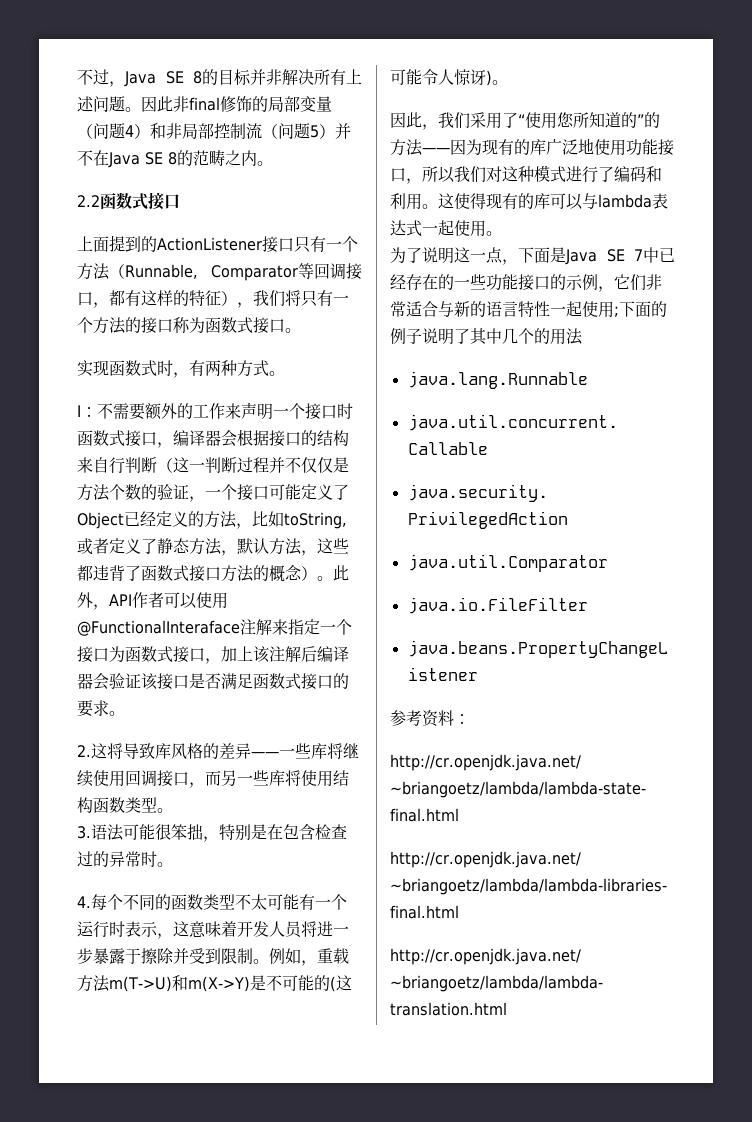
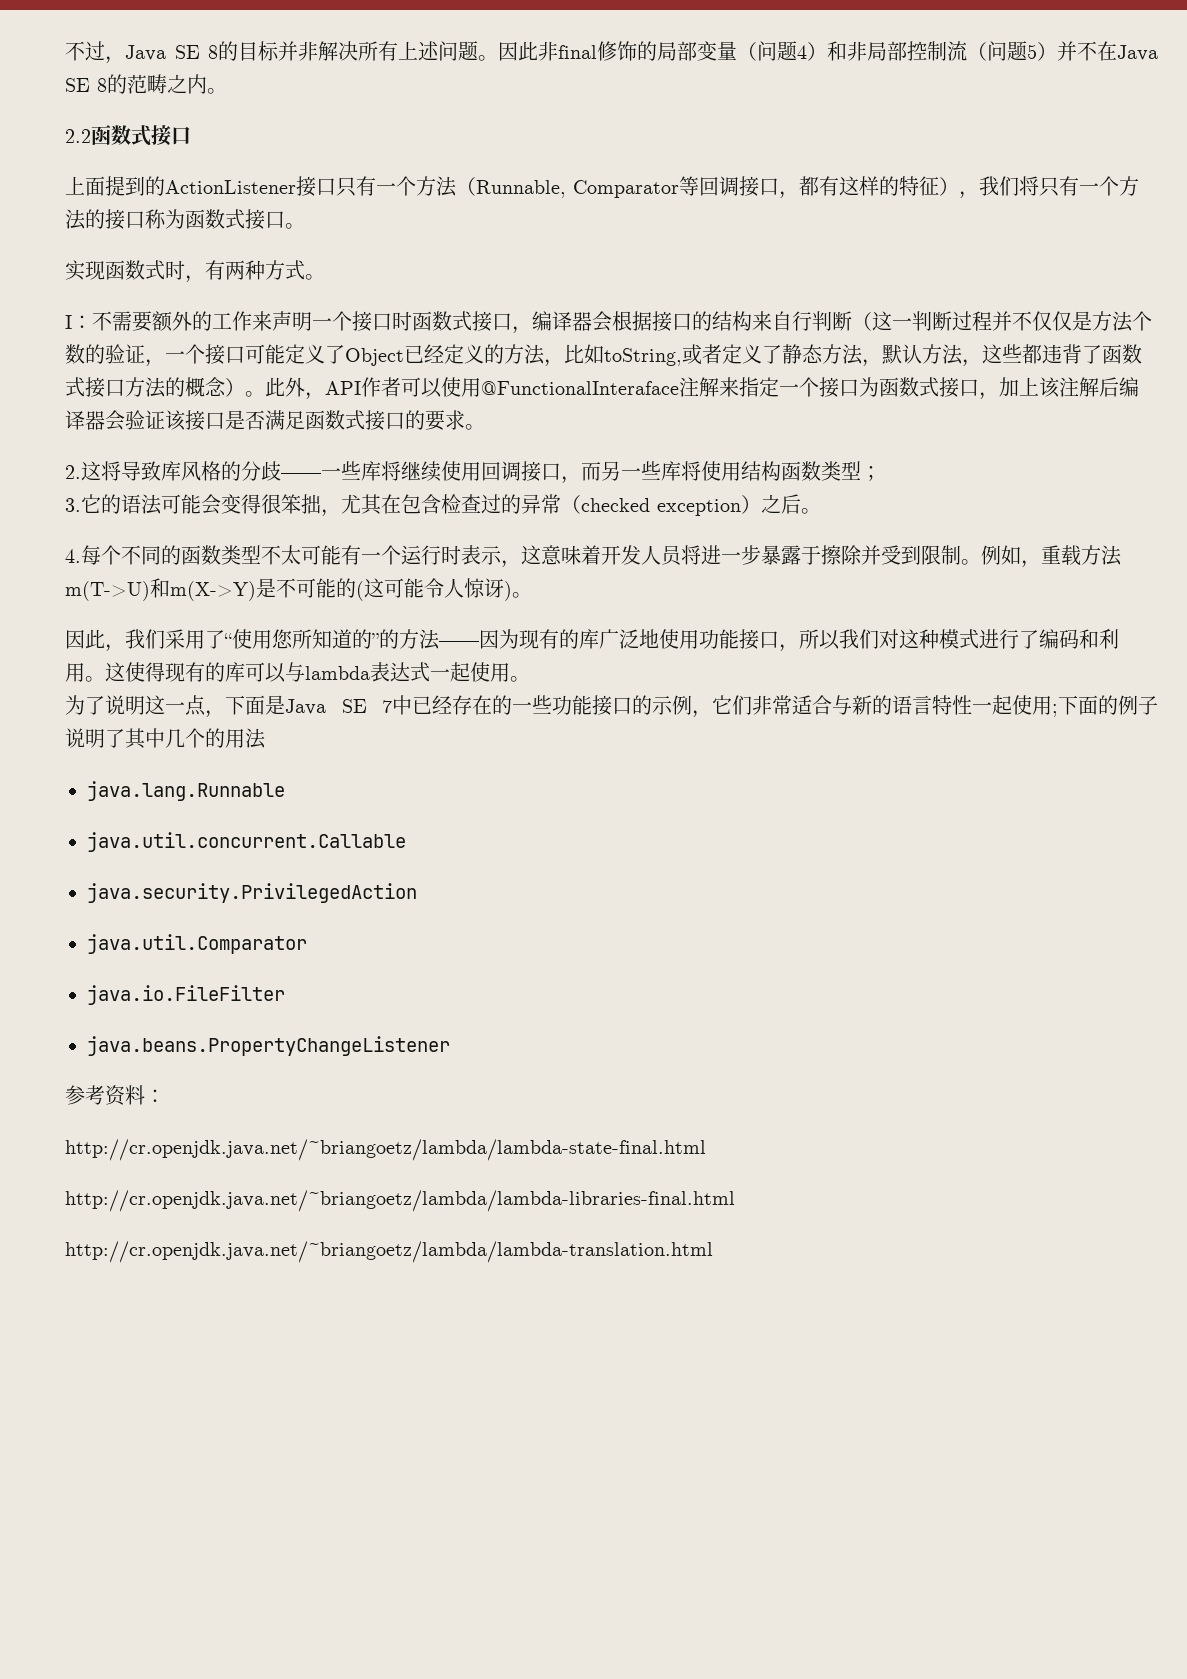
[219,743,251,759] 差异 -> [241,461,281,481] 分歧
[157,808,173,813] 。 -> [861,466,881,481] ；
(91, 832) none -> [81,494,121,514] 它的
(155, 832) none -> [201,494,261,515] 会变得
[219,824,267,841] 特别是 -> [341,494,382,515] 尤其
[141,851,157,867] 时 -> [561,494,801,516] （checked exception）之后

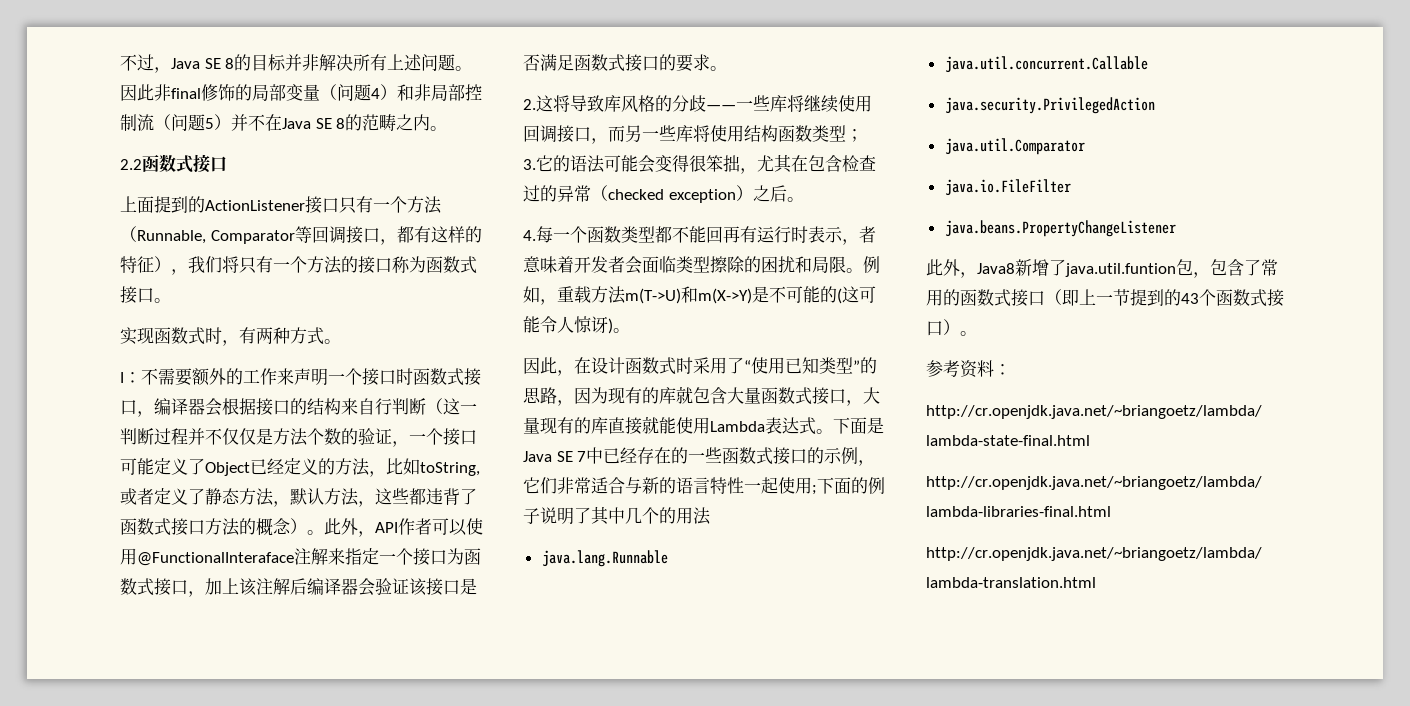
[101,545,401,565] 个不同的函数类型不太可能有一个 -> [553,226,757,243] 一个函数类型都不能回再有
[521,545,541,565] 这 -> [859,226,876,243] 者
[641,545,961,566] 人员将进一步暴露于擦除并受到限制 -> [608,256,846,274] 者会面临类型擦除的困扰和局限
[125,629,1119,652] [65,662,530,683] [65,695,225,718] 我们采用了“使用您所知道的”的方法——因为现有的库广泛地使用功能接口，所以我们对这种模式进行了编码和利用。这使得现有的库可以与lambda表达式一起使用。 // 为了说明这一点， -> [574,357,877,375] [523,386,880,406] [523,416,833,435] 在设计函数式时采用了“使用已知类型”的思路，因为现有的库就包含大量函数式接口，大量现有的库直接就能使用Lambda表达式。
[552,695,592,715] 功能 -> [722,447,774,465] 函数式
(450, 1046) none -> [926,259,1278,278] [926,289,1284,307] [926,319,977,336] // 此外，Java8新增了java.util.funtion包，包含了常用的函数式接口（即上一节提到的43个函数式接口）。

